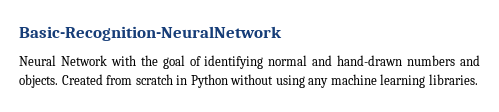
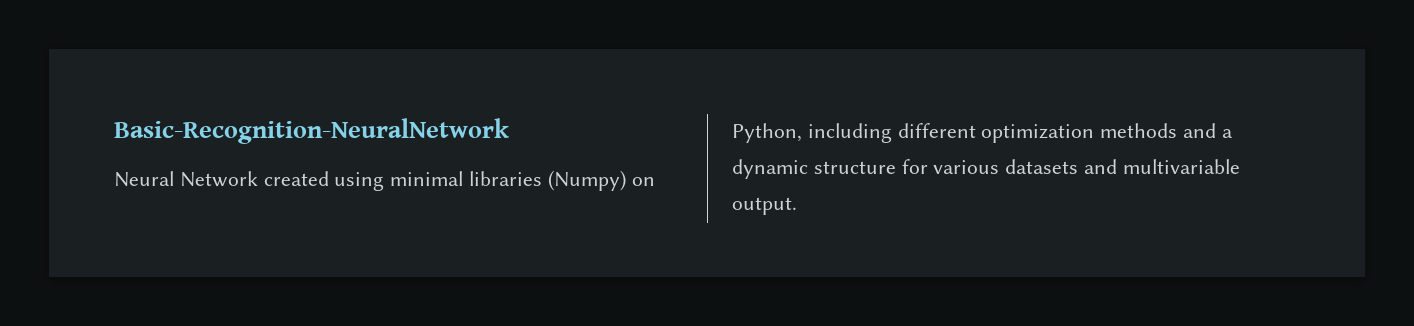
[110,55,481,69] [19,74,478,88] with the goal of identifying normal and hand-drawn numbers and objects. Created from scratch in Python without using any machine learning libraries. -> [263,170,655,191] [732,123,1233,143] [732,159,1240,179] [732,197,797,215] created using minimal libraries (Numpy) on Python, including different optimization methods and a dynamic structure for various datasets and multivariable output.

